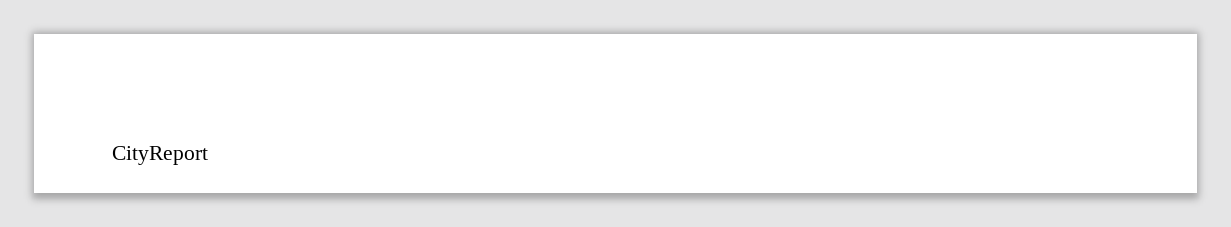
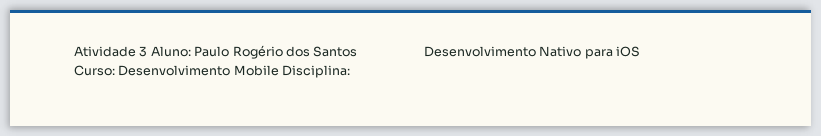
[112,146,208,165] CityReport -> [74,45,358,59] [74,65,351,78] [424,46,641,59] Atividade 3 Aluno: Paulo Rogério dos Santos Curso: Desenvolvimento Mobile Disciplina: Desenvolvimento Nativo para iOS

